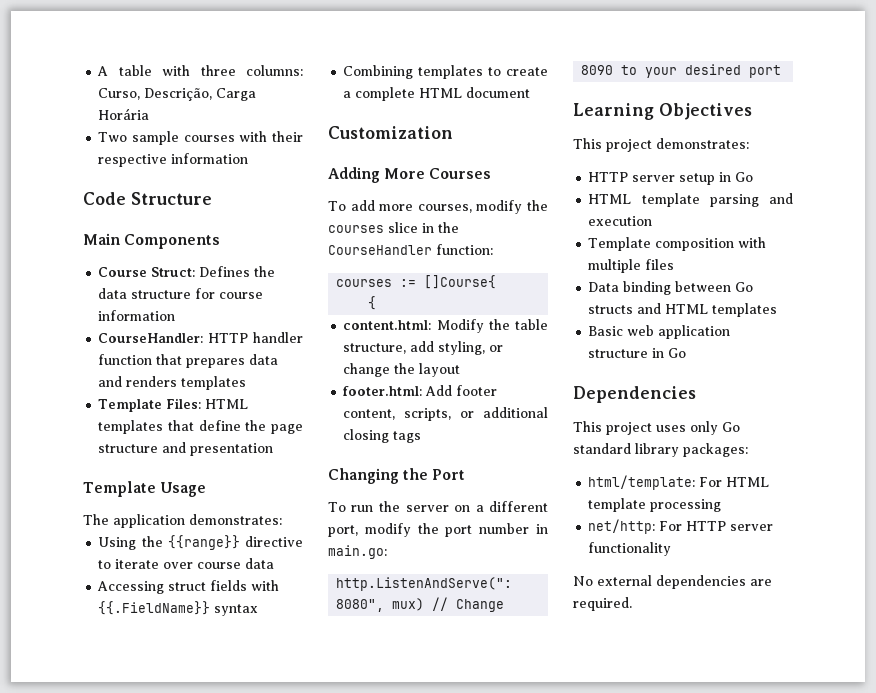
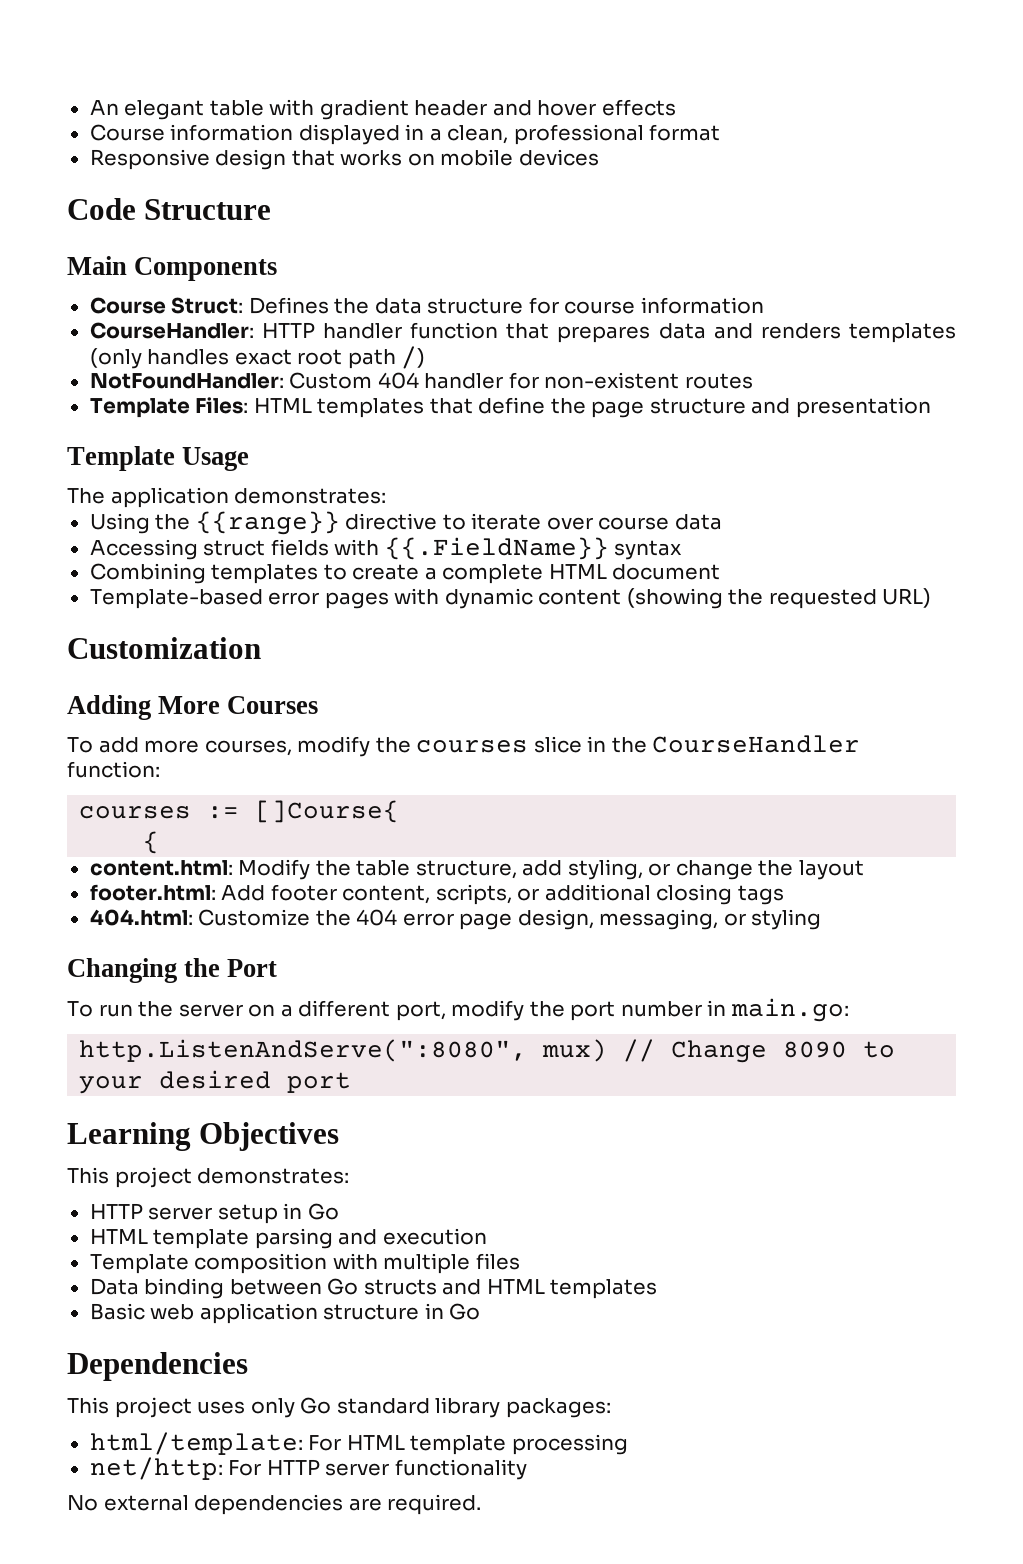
[97,65,303,76] [98,88,257,101] [98,108,150,120] [98,131,303,145] [98,153,249,167] A table with three columns: Curso, Descrição, Carga Horária // Two sample courses with their respective information -> [89,99,676,120] [89,124,721,145] [89,149,599,170] An elegant table with gradient header and hover effects // Course information displayed in a clean, professional format // Responsive design that works on mobile devices
(247, 383) none -> [89,346,426,369] [89,372,753,389] (only handles exact root path /) // NotFoundHandler: Custom 404 handler for non-existent routes
(531, 92) none -> [89,588,932,609] // Template-based error pages with dynamic content (showing the requested URL)
(422, 437) none -> [89,909,822,930] // 404.html: Customize the 404 error page design, messaging, or styling

